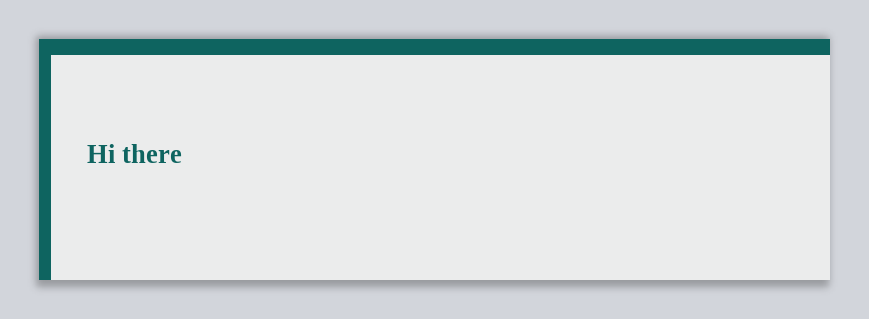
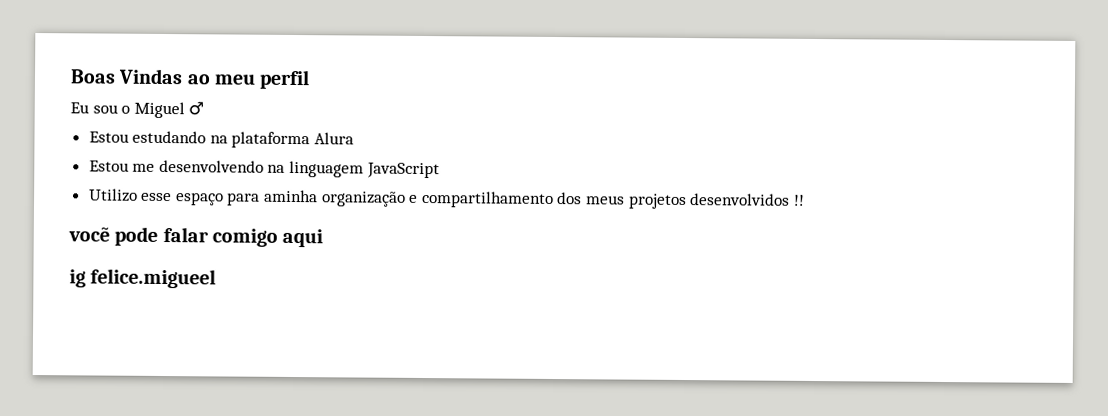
[87,144,183,163] Hi there -> [70,68,311,90] [70,101,205,119] [88,130,355,149] [88,159,440,179] [88,188,805,210] [68,226,324,248] [69,268,217,289] Boas Vindas ao meu perfil // Eu sou o Miguel ♂ // Estou estudando na plataforma Alura // Estou me desenvolvendo na linguagem JavaScript // Utilizo esse espaço para aminha organização e compartilhamento dos meus projetos desenvolvidos !! // vocẽ pode falar comigo aqui // ig felice.migueel

